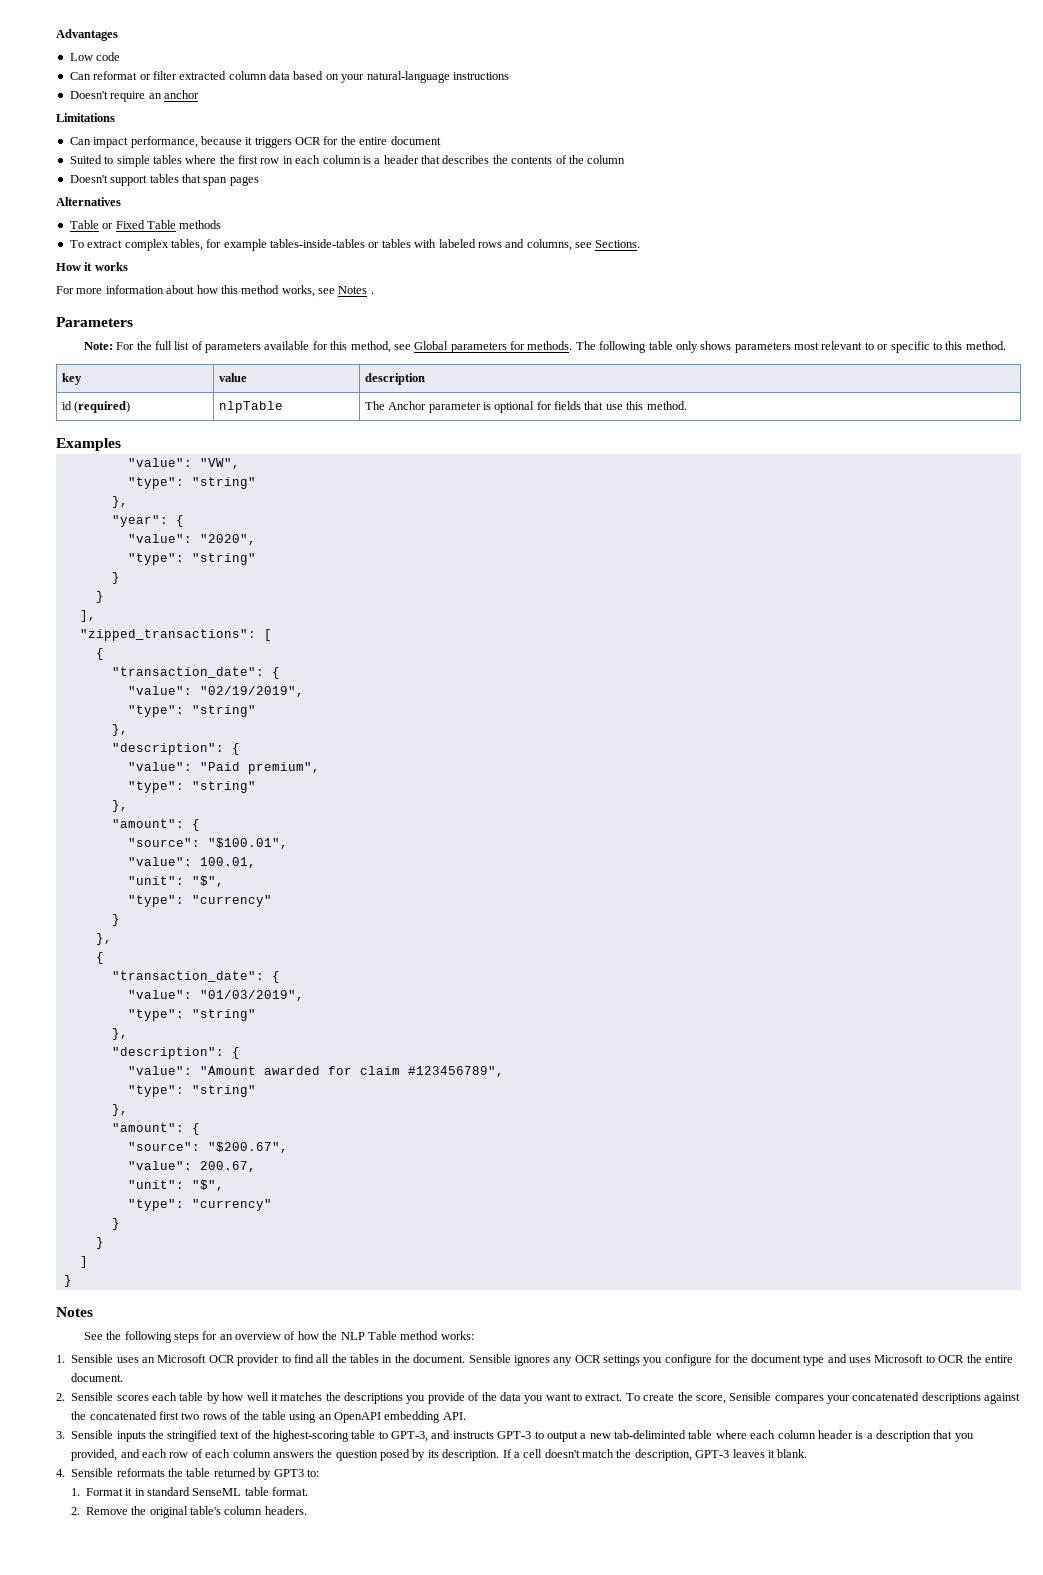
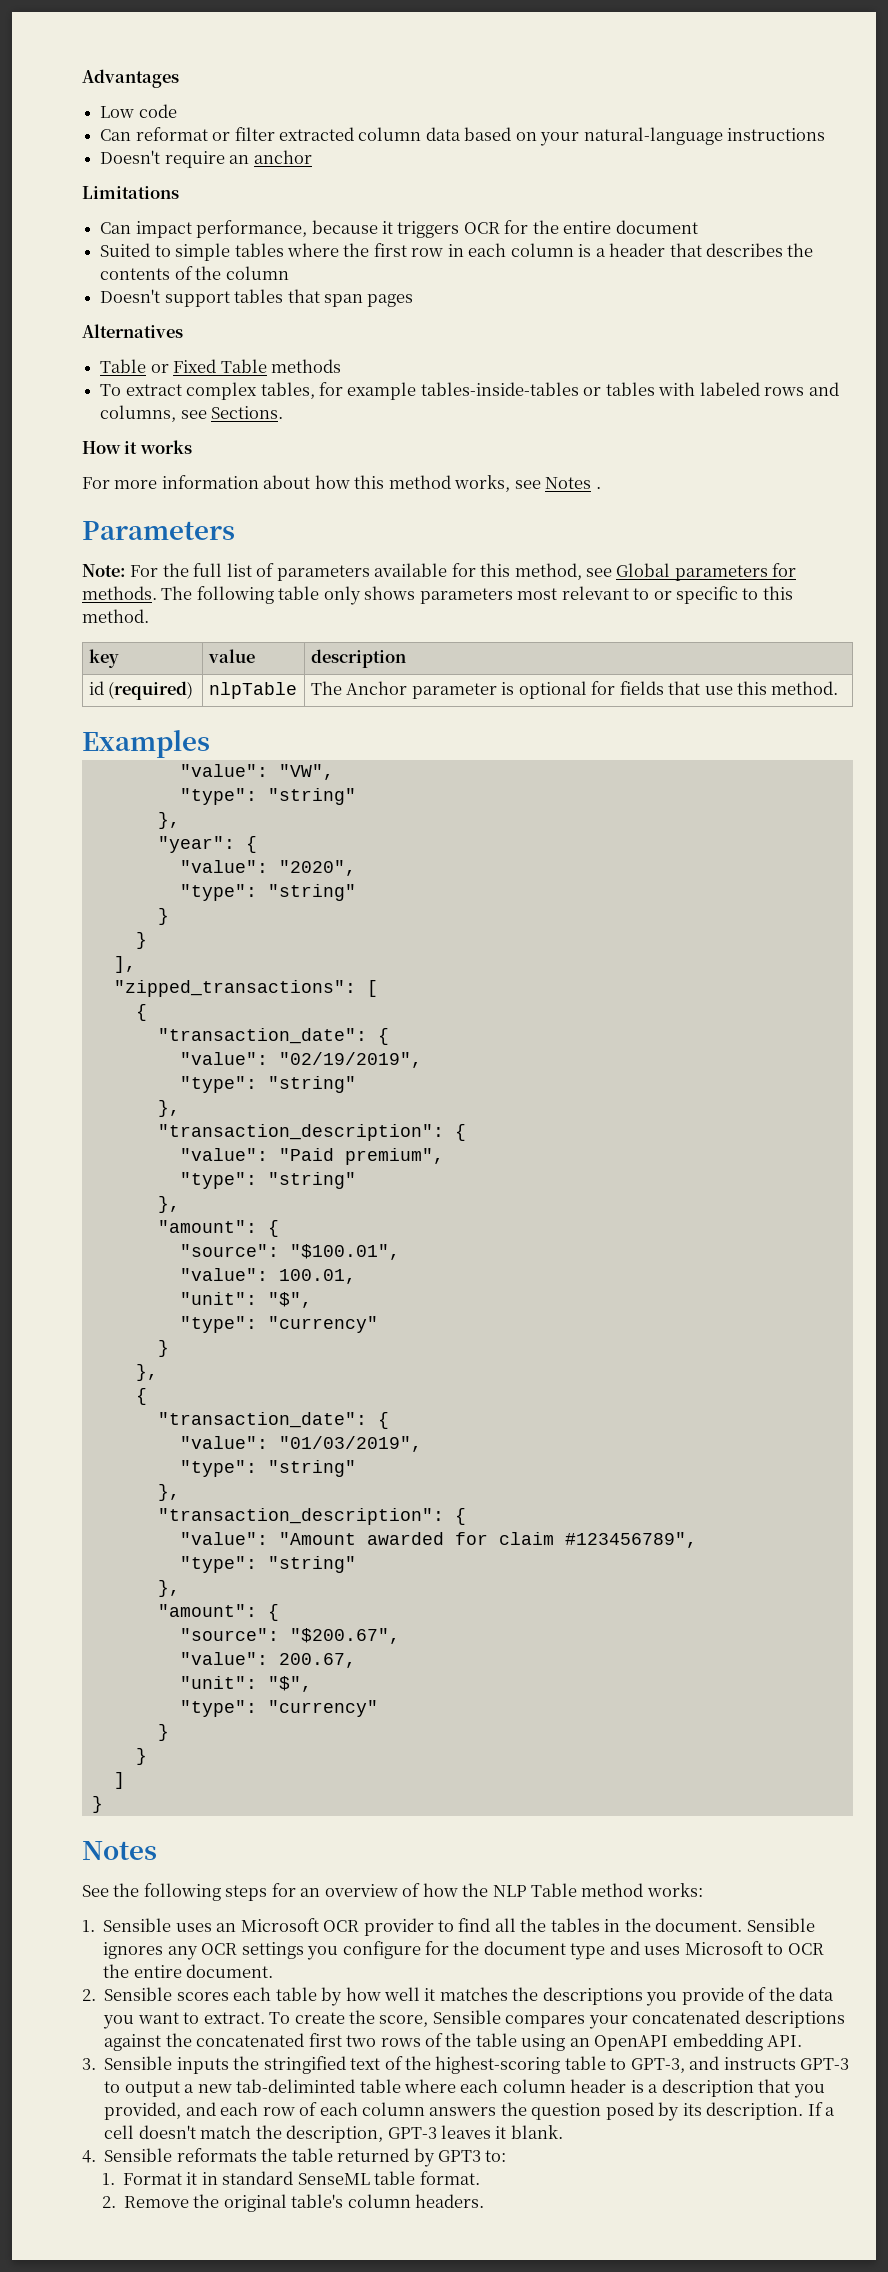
[111,743,224,755] "description": -> [157,1124,444,1141] "transaction_description":
[111,1047,224,1059] "description": -> [157,1508,444,1525] "transaction_description":

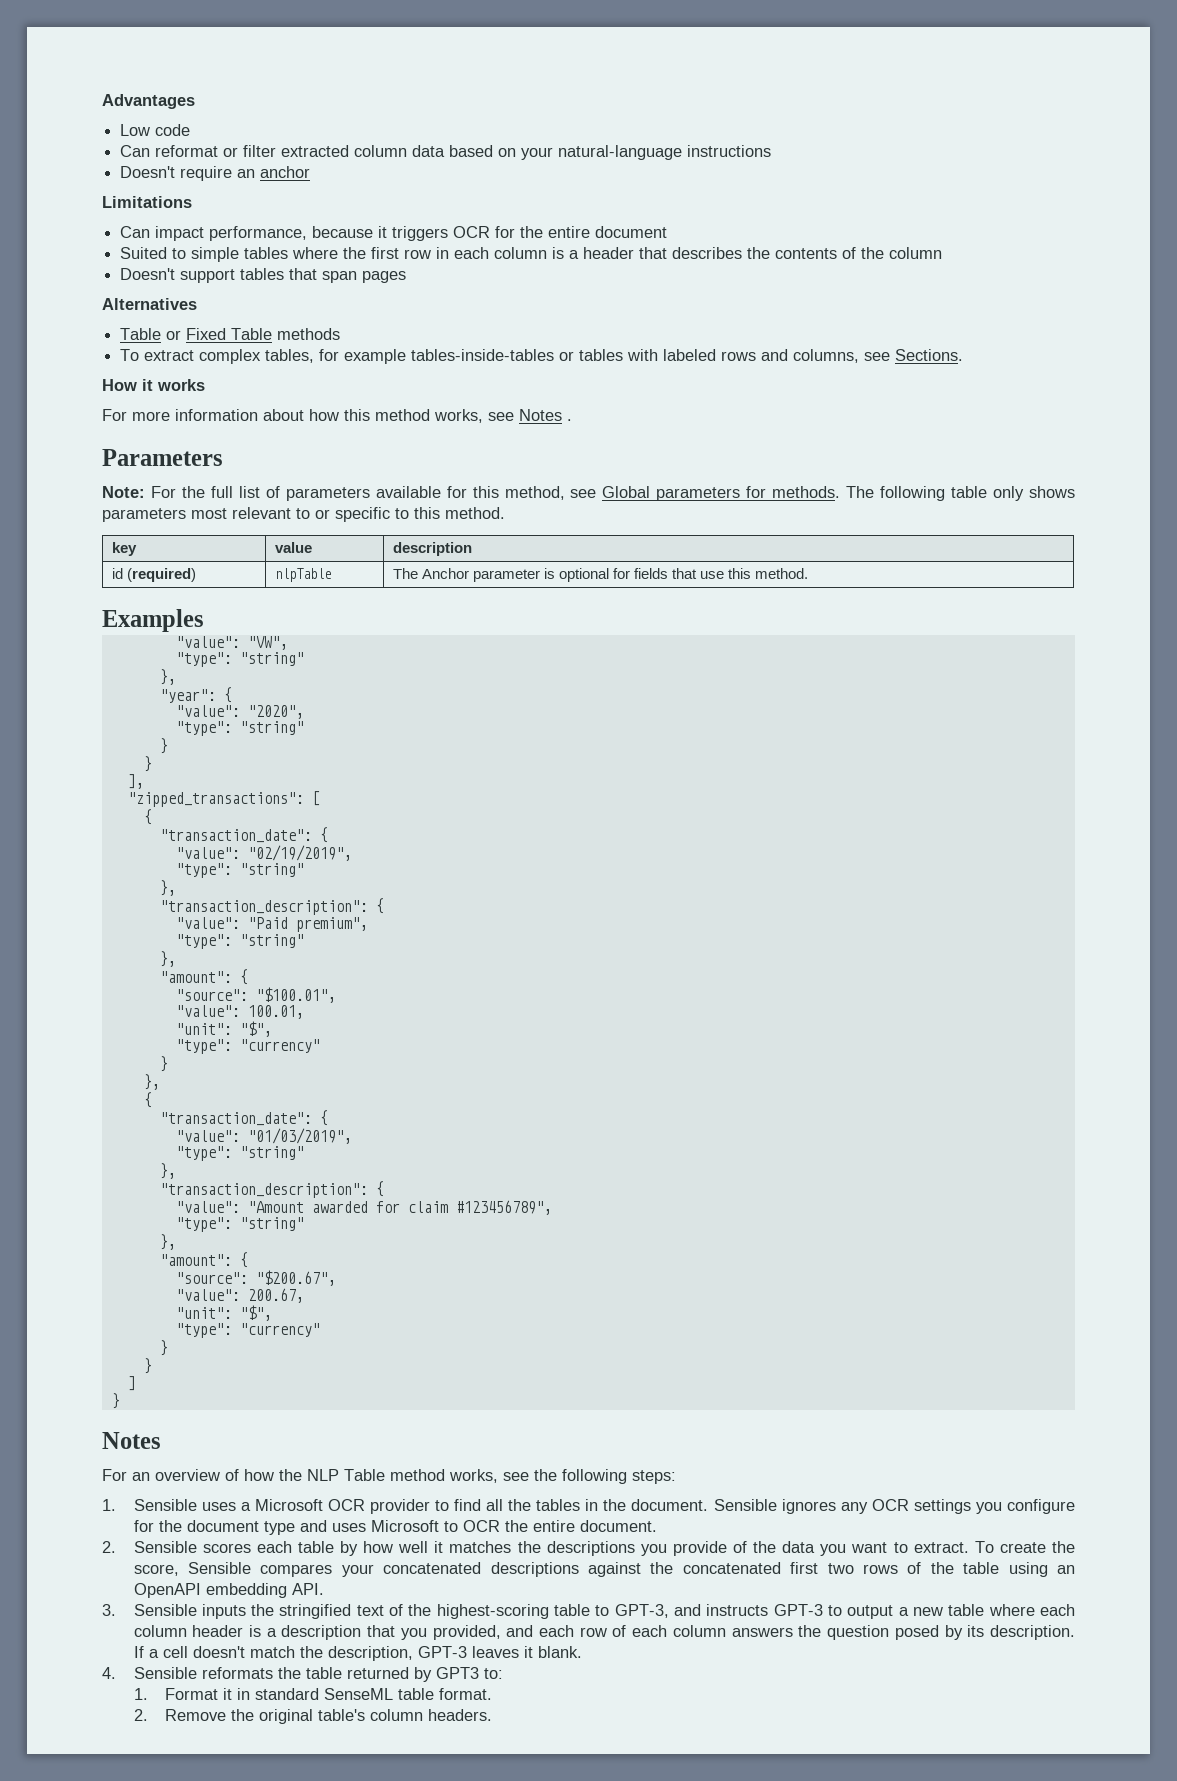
[82,1883,296,1901] See the following steps for -> [102,1469,127,1481] For
[646,1883,703,1897] works: -> [449,1469,676,1484] works, see the following steps:
[216,1923,237,1932] an -> [240,1502,251,1511] a
[236,2079,356,2093] tab-deliminted -> (944, 1611) none

